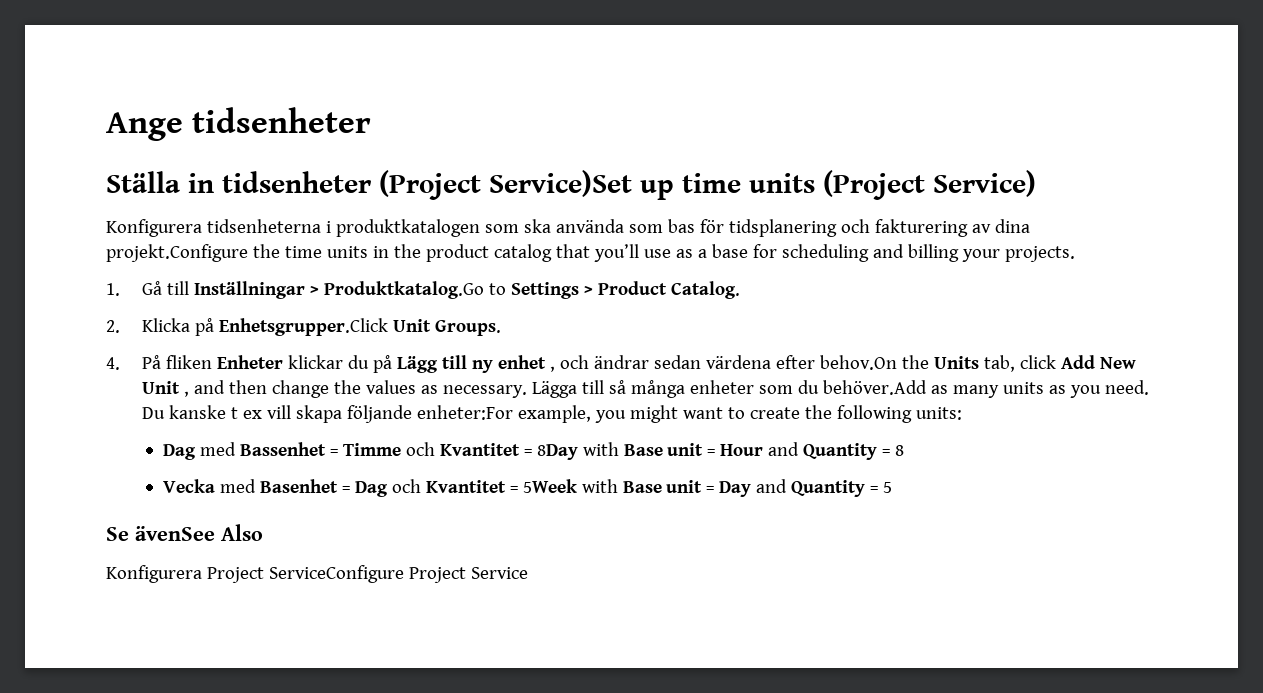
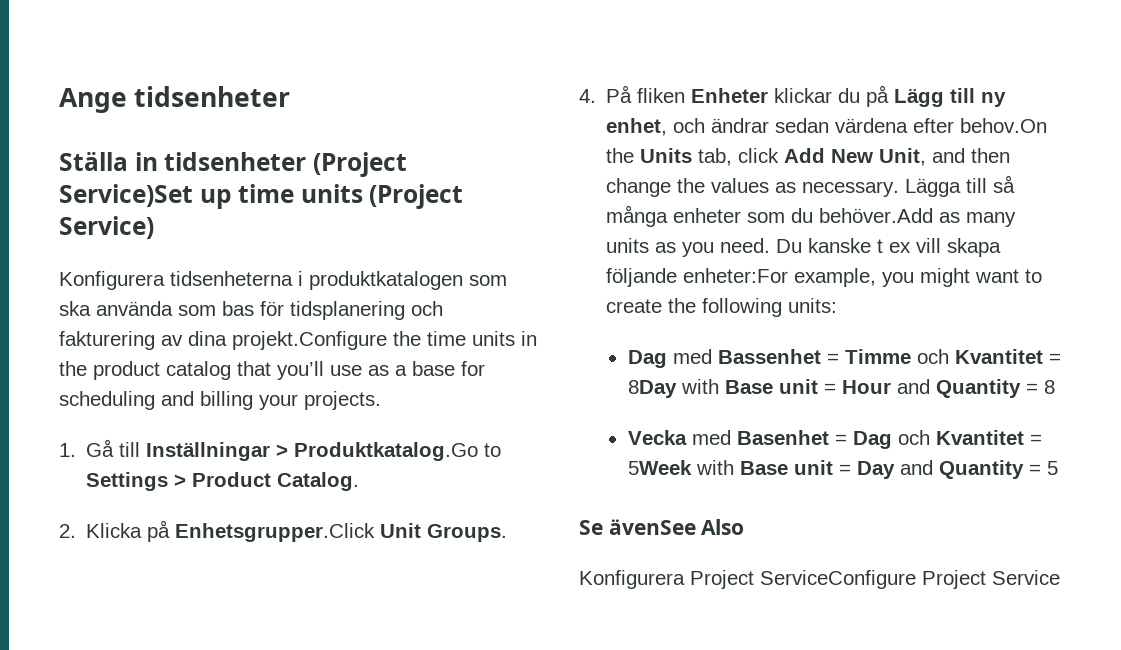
[498,355,556,372] enhet , -> [606,118,668,136] enhet,
[142,381,190,397] Unit , -> [879,148,927,166] Unit,

